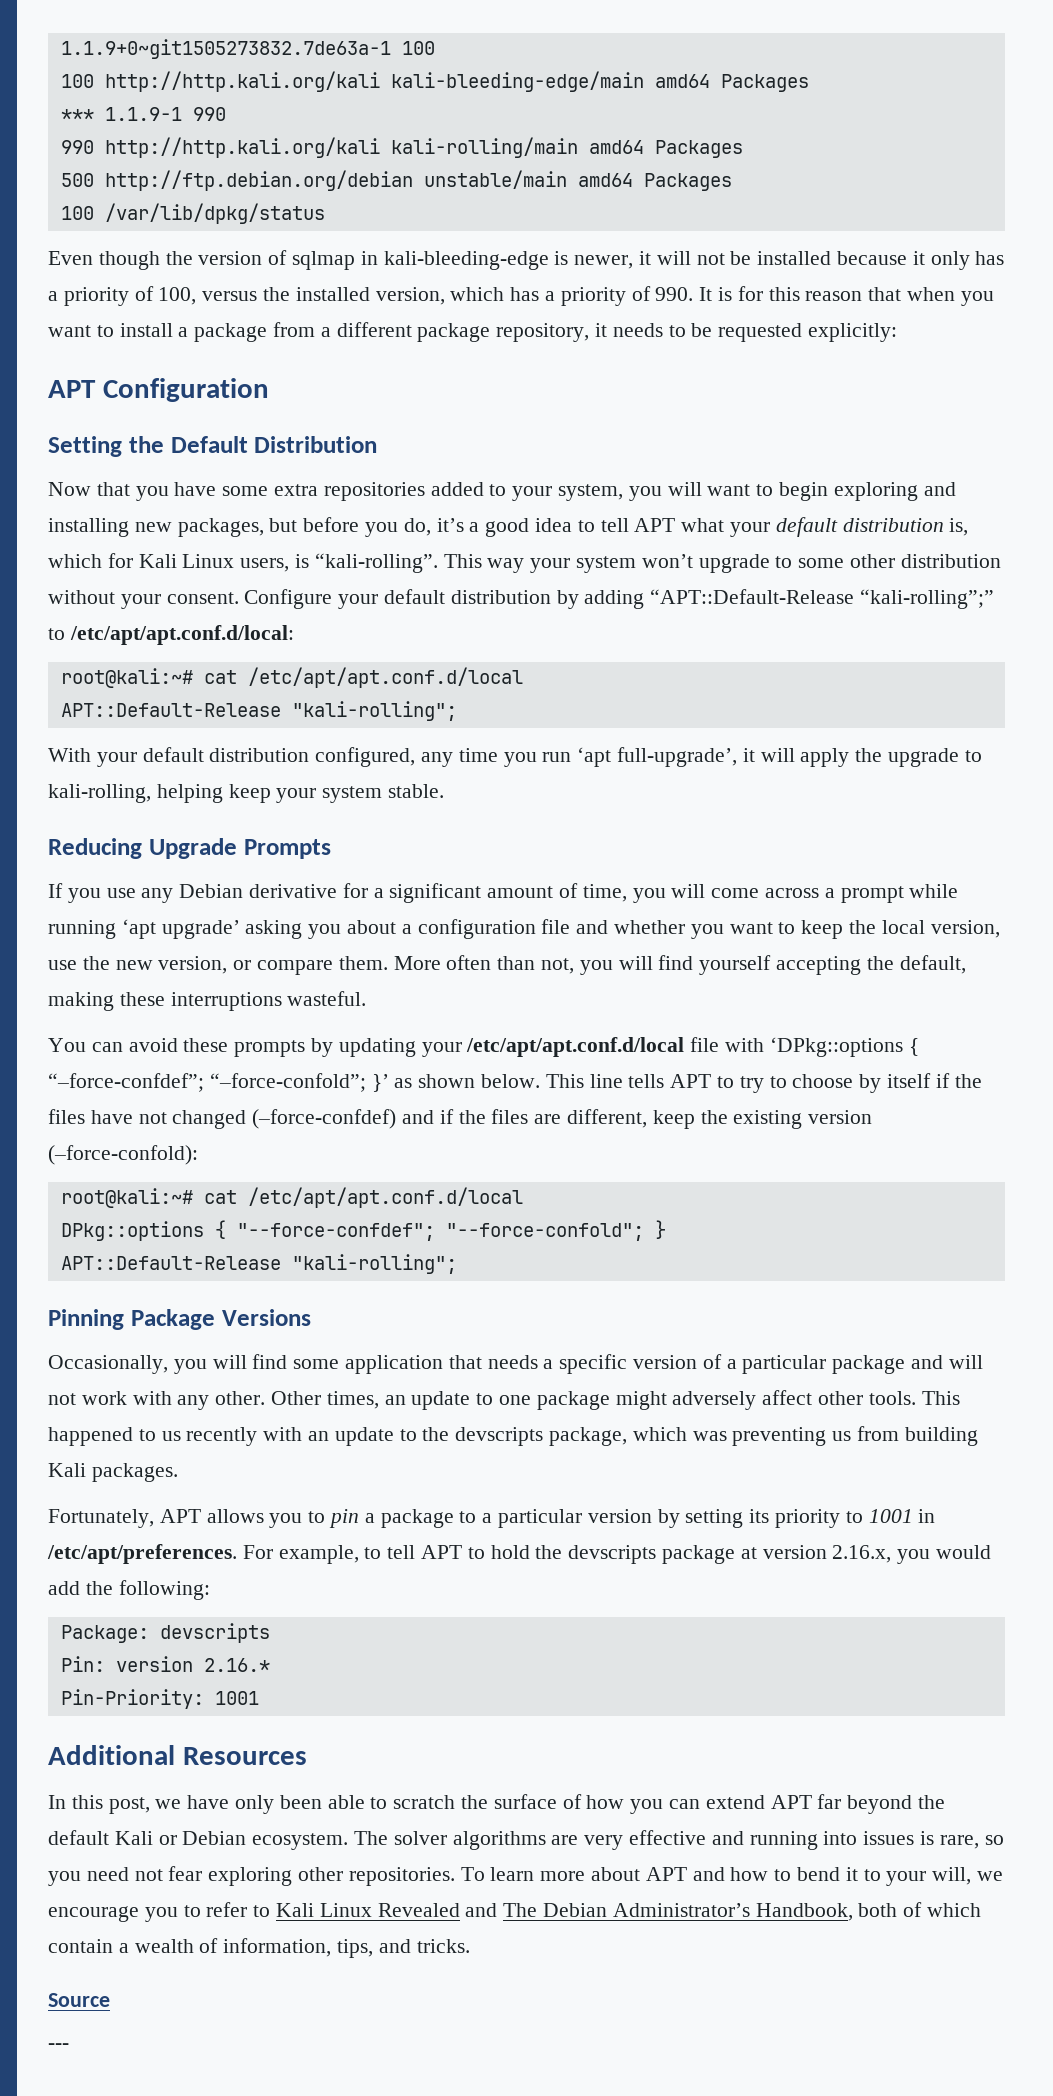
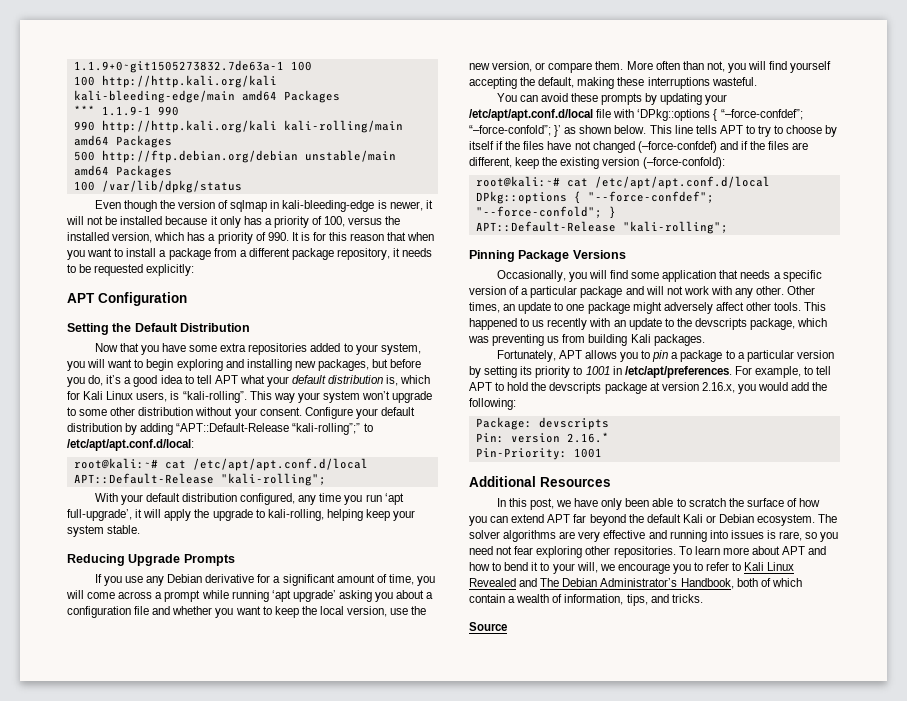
[48,2043,69,2049] // --- -> (507, 626) none

